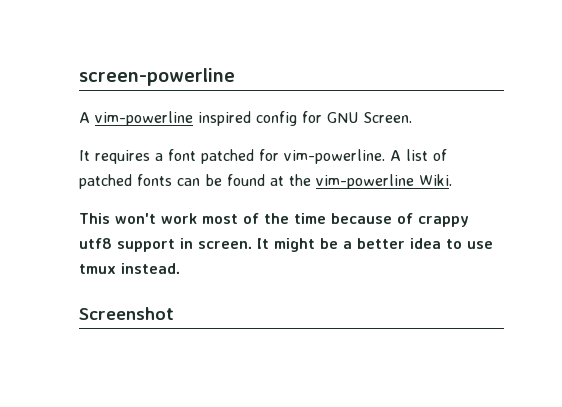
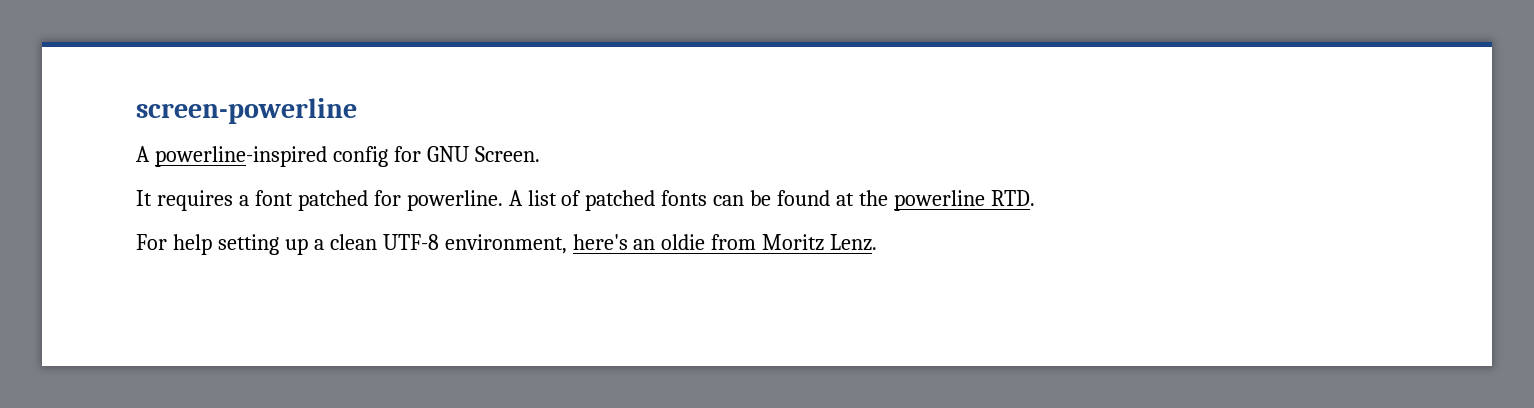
[95,111,251,126] vim-powerline inspired -> [154,146,327,167] powerline-inspired
[284,149,385,164] vim-powerline. -> [406,190,503,211] powerline.
[316,174,452,189] [79,213,469,227] [79,238,493,252] [79,263,180,274] [79,307,174,320] vim-powerline Wiki. // This won't work most of the time because of crappy utf8 support in screen. It might be a better idea to use tmux instead. // Screenshot -> [893,190,1035,211] [136,234,878,255] powerline RTD. // For help setting up a clean UTF-8 environment, here's an oldie from Moritz Lenz.

